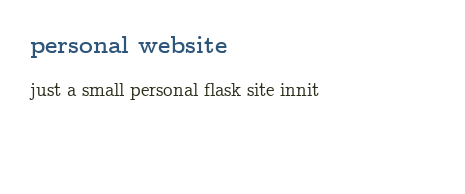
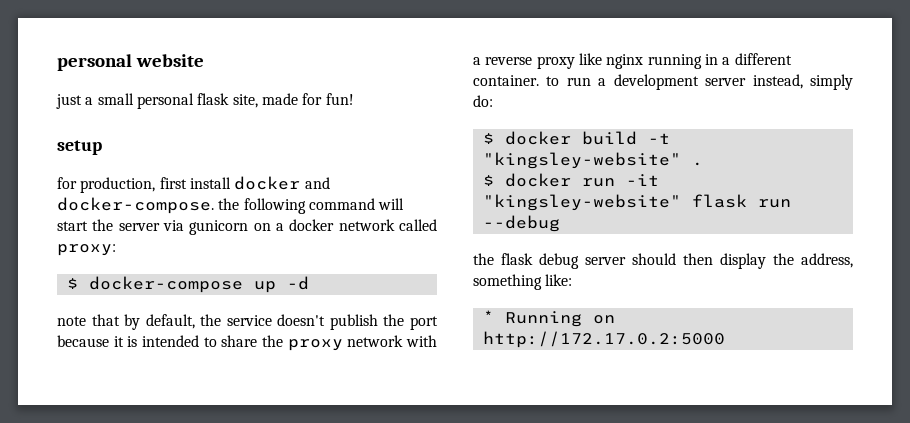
[247,83,319,96] site innit -> [232,93,354,108] [57,140,102,155] [57,176,330,193] [57,197,405,214] [57,219,437,235] [57,244,116,256] [66,276,309,293] [57,314,438,330] [57,335,437,351] [473,53,792,69] [473,74,853,90] [473,95,493,107] [482,131,670,145] [482,152,703,169] [482,173,659,187] [482,194,791,211] [482,215,560,232] [473,253,853,269] [473,274,573,290] [482,310,615,327] [482,331,725,348] site, made for fun! // setup // for production, first install docker and docker-compose. the following command will start the server via gunicorn on a docker network called proxy: // $ docker-compose up -d // note that by default, the service doesn't publish the port because it is intended to share the proxy network with a reverse proxy like nginx running in a different container. to run a development server instead, simply do: // $ docker build -t "kingsley-website" . // $ docker run -it "kingsley-website" flask run --debug // the flask debug server should then display the address, something like: // * Running on http://172.17.0.2:5000

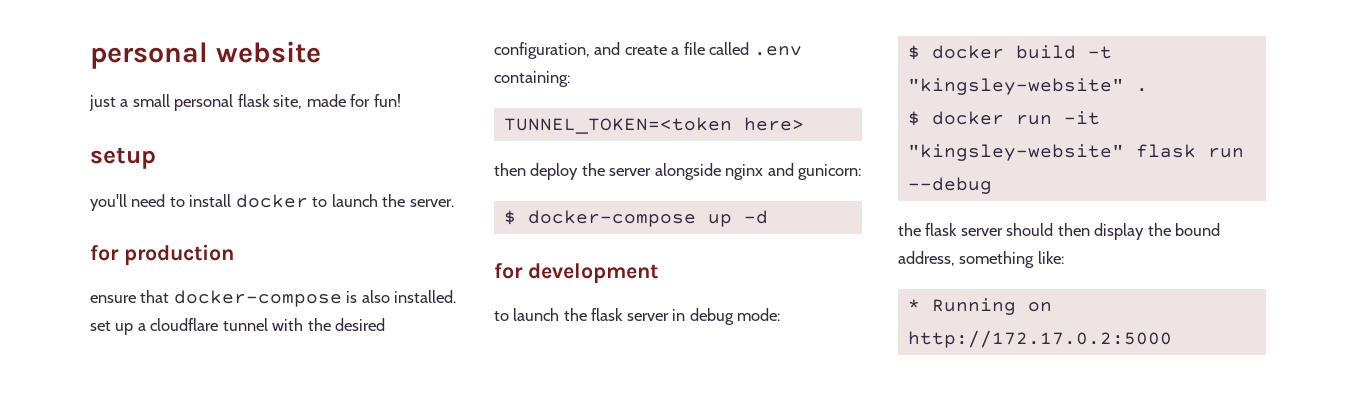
[57,176,330,193] [57,197,405,214] [57,219,437,235] [57,244,116,256] [66,276,309,293] [57,314,438,330] [57,335,437,351] [473,53,792,69] [473,74,853,90] [473,95,493,107] for production, first install docker and docker-compose. the following command will start the server via gunicorn on a docker network called proxy: // $ docker-compose up -d // note that by default, the service doesn't publish the port because it is intended to share the proxy network with a reverse proxy like nginx running in a different container. to run a development server instead, simply do: -> [90,194,454,211] [90,244,234,266] [90,290,457,307] [90,318,386,335] [494,42,802,59] [494,71,570,87] [503,117,804,134] [494,163,862,180] [503,210,768,227] [494,263,658,284] [494,308,781,325] you'll need to install docker to launch the server. // for production // ensure that docker-compose is also installed. set up a cloudflare tunnel with the desired configuration, and create a file called .env containing: // TUNNEL_TOKEN=<token here> // then deploy the server alongside nginx and gunicorn: // $ docker-compose up -d // for development // to launch the flask server in debug mode:
[539,253,579,269] debug -> (958, 229) none
(794, 259) none -> [1175,223,1221,236] bound

